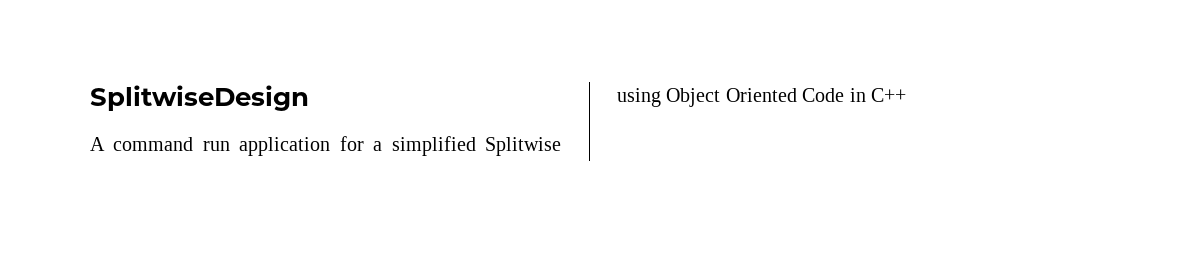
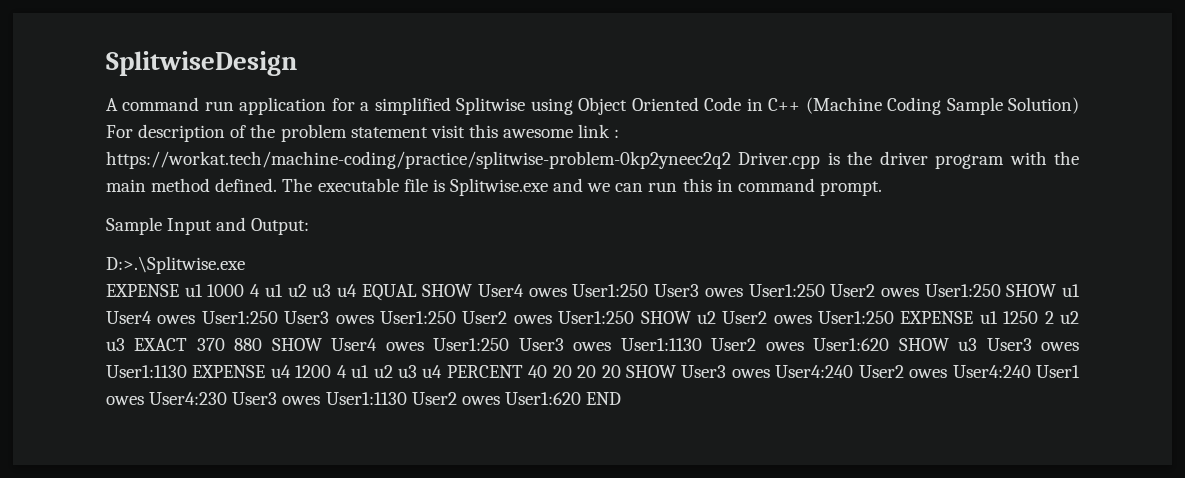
(906, 95) none -> [805,97,1080,115] [106,124,620,142] [106,151,1079,169] [106,178,882,196] [106,217,310,235] [106,256,245,274] [106,284,1081,301] [106,311,1080,324] [106,338,1080,351] [106,365,1081,378] [106,392,622,405] (Machine Coding Sample Solution) For description of the problem statement visit this awesome link : https://workat.tech/machine-coding/practice/splitwise-problem-0kp2yneec2q2 Driver.cpp is the driver program with the main method defined. The executable file is Splitwise.exe and we can run this in command prompt. // Sample Input and Output: // D:>.\Splitwise.exe // EXPENSE u1 1000 4 u1 u2 u3 u4 EQUAL SHOW User4 owes User1:250 User3 owes User1:250 User2 owes User1:250 SHOW u1 User4 owes User1:250 User3 owes User1:250 User2 owes User1:250 SHOW u2 User2 owes User1:250 EXPENSE u1 1250 2 u2 u3 EXACT 370 880 SHOW User4 owes User1:250 User3 owes User1:1130 User2 owes User1:620 SHOW u3 User3 owes User1:1130 EXPENSE u4 1200 4 u1 u2 u3 u4 PERCENT 40 20 20 20 SHOW User3 owes User4:240 User2 owes User4:240 User1 owes User4:230 User3 owes User1:1130 User2 owes User1:620 END

